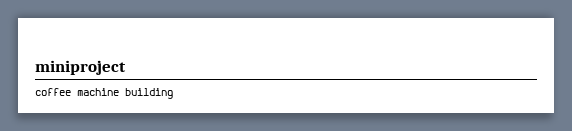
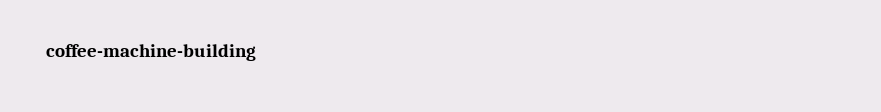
[35,60,126,75] [35,88,173,99] miniproject // coffee machine building -> [46,44,256,61] coffee-machine-building

